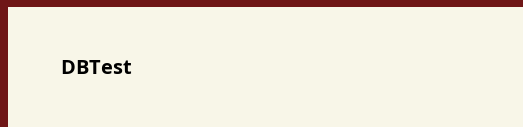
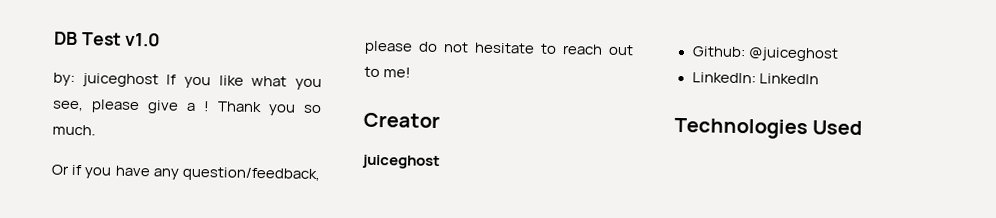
[61,60,132,74] DBTest -> [54,31,162,47] [53,72,322,91] [52,99,322,116] [52,124,96,136] [51,164,320,183] [364,40,634,56] [364,66,412,78] [363,112,440,129] [362,154,441,170] [691,46,839,62] [691,72,819,85] [674,117,863,140] DB Test v1.0 // by: juiceghost If you like what you see, please give a ! Thank you so much. // Or if you have any question/feedback, please do not hesitate to reach out to me! // Creator // juiceghost // Github: @juiceghost // LinkedIn: LinkedIn // Technologies Used

